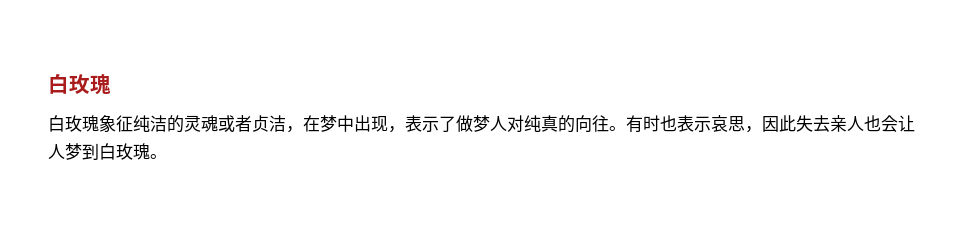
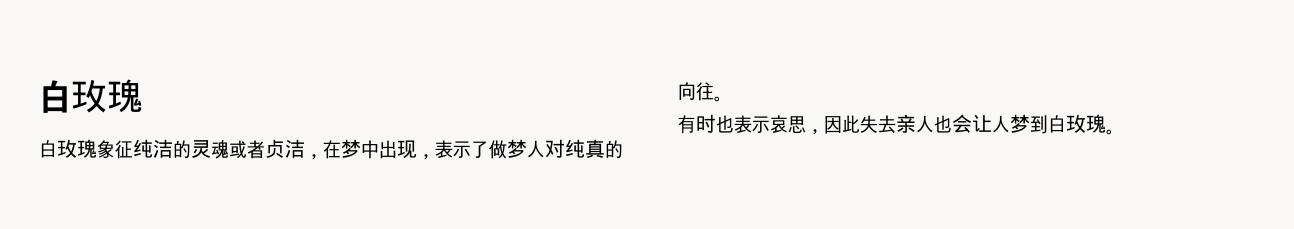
(626, 128) none -> (723, 99) //

